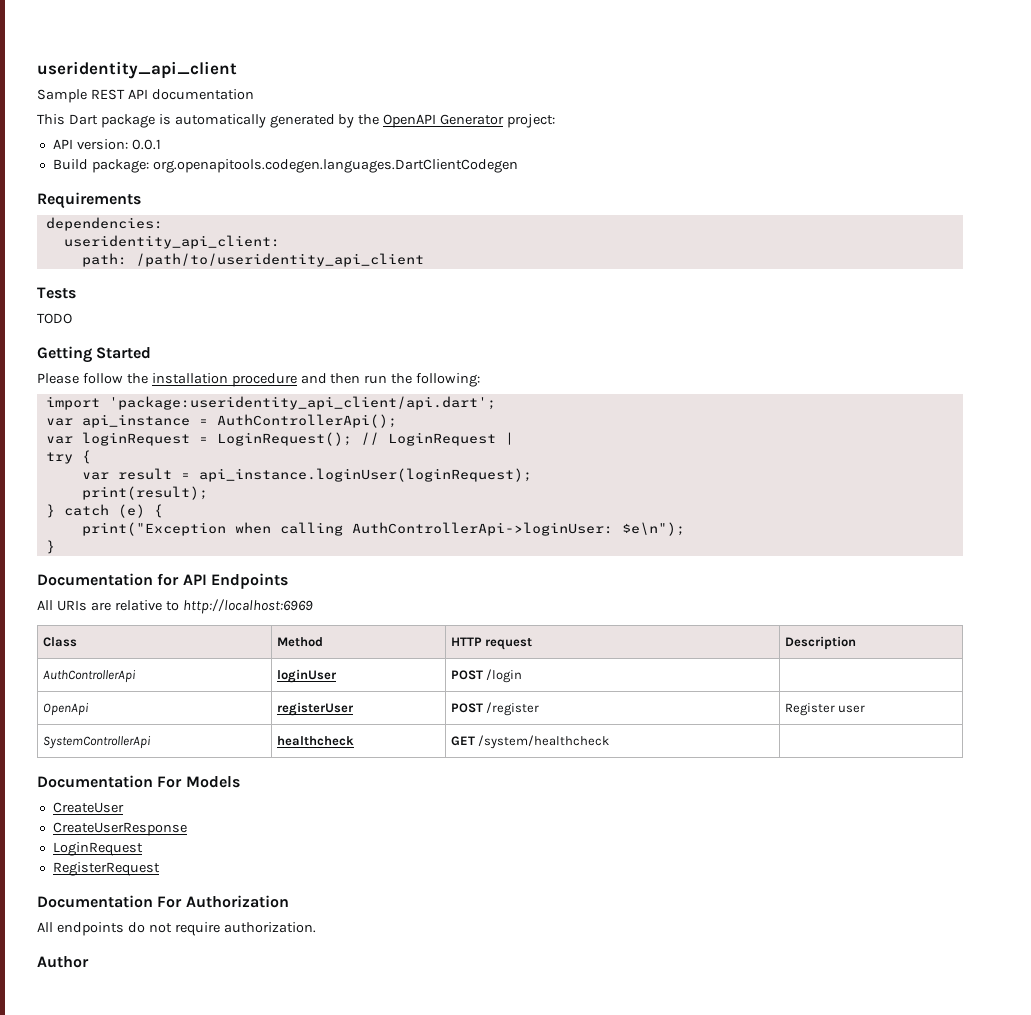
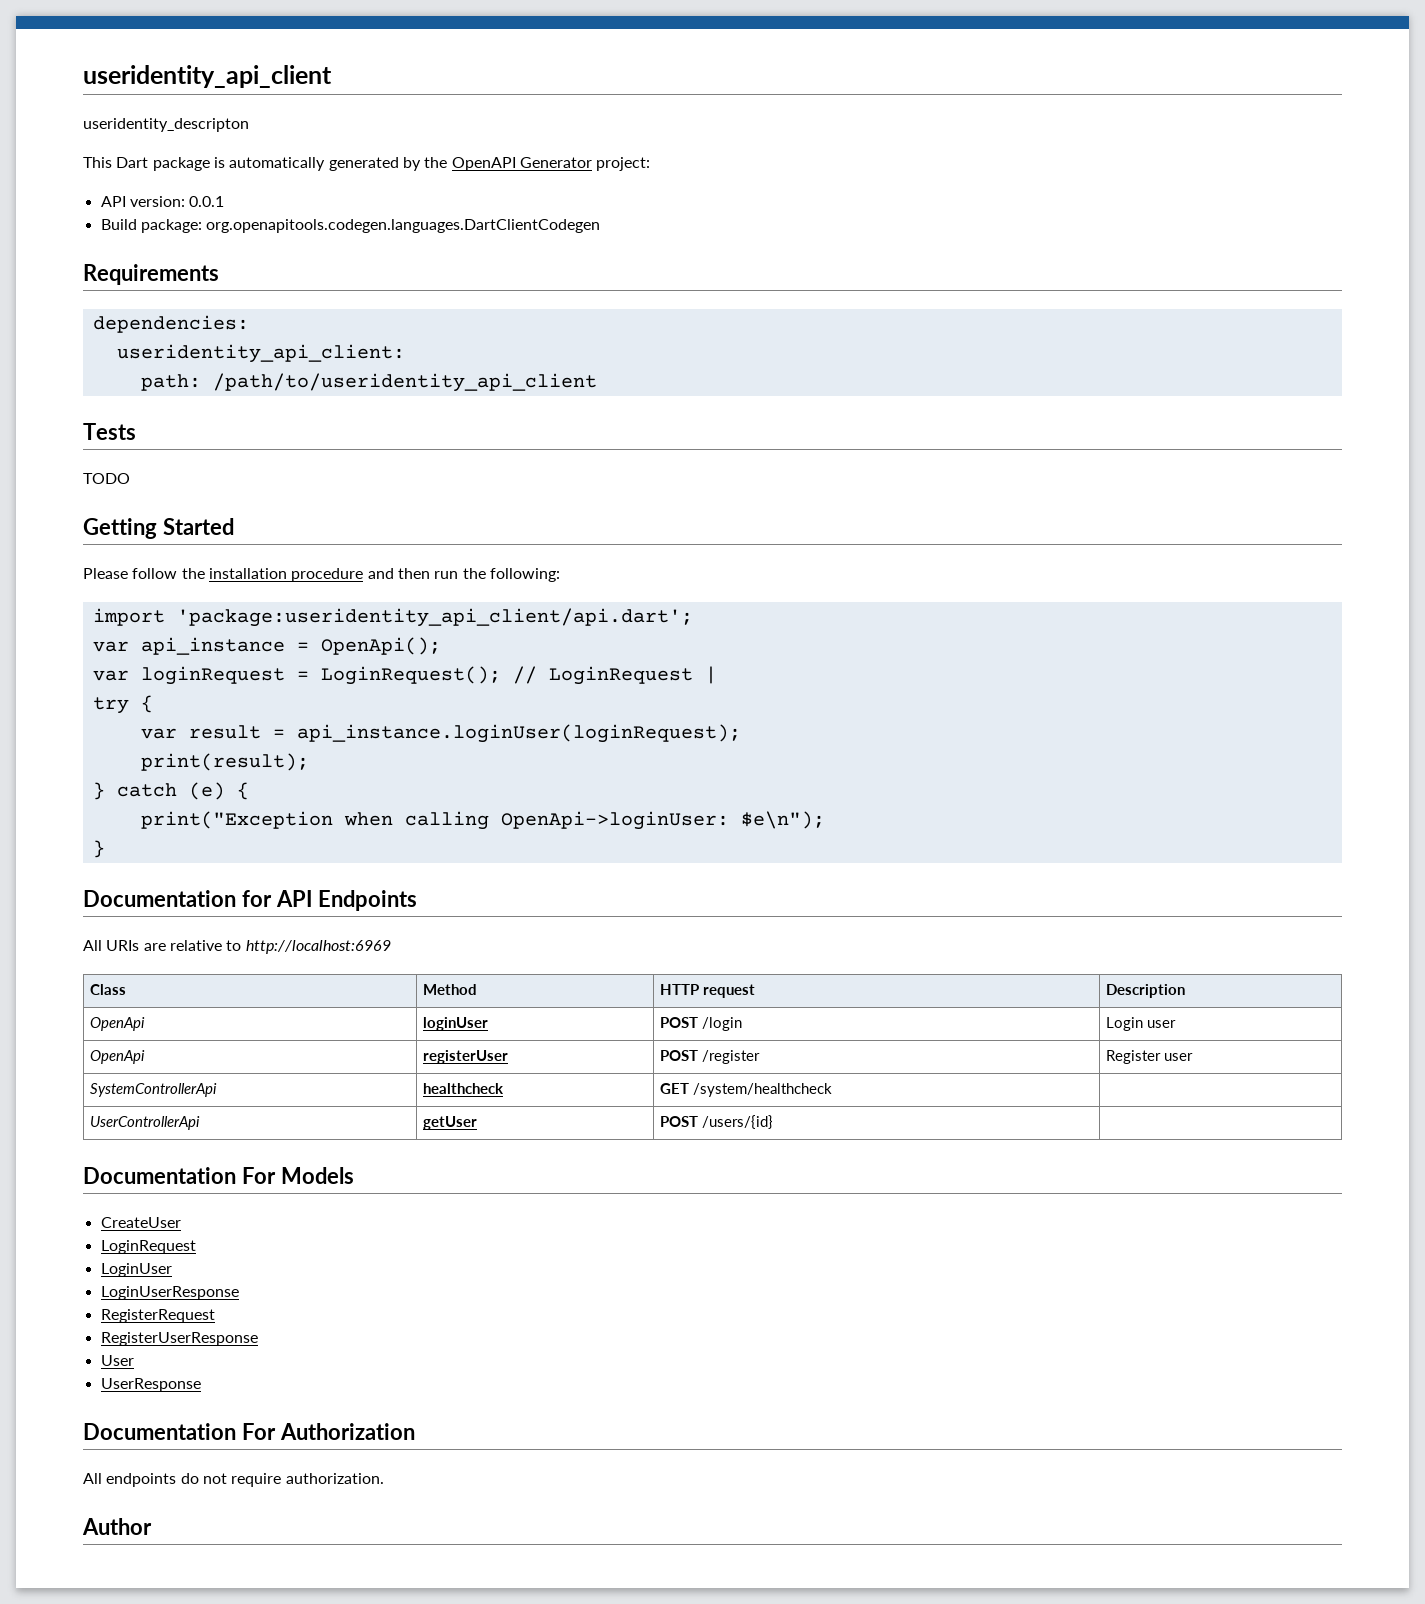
[37,89,254,103] Sample REST API documentation -> [83,118,249,132] useridentity_descripton
[216,414,397,428] AuthControllerApi(); -> [320,637,441,655] OpenApi();
[351,522,613,536] AuthControllerApi->loginUser: -> [500,811,729,830] OpenApi->loginUser:
[42,670,136,683] AuthControllerApi -> [89,1017,145,1031] OpenApi
(523, 676) none -> [1105,1017,1176,1031] Login user
(610, 742) none -> [89,1116,200,1130] [422,1116,477,1130] [659,1115,773,1129] // UserControllerApi | getUser | POST /users/{id} |
[52,822,187,836] [52,842,143,856] // CreateUserResponse // LoginRequest -> [100,1240,196,1254] [100,1263,172,1277] [100,1286,239,1300] // LoginRequest // LoginUser // LoginUserResponse
(160, 869) none -> [100,1332,258,1346] [100,1355,134,1366] [100,1378,201,1392] // RegisterUserResponse // User // UserResponse

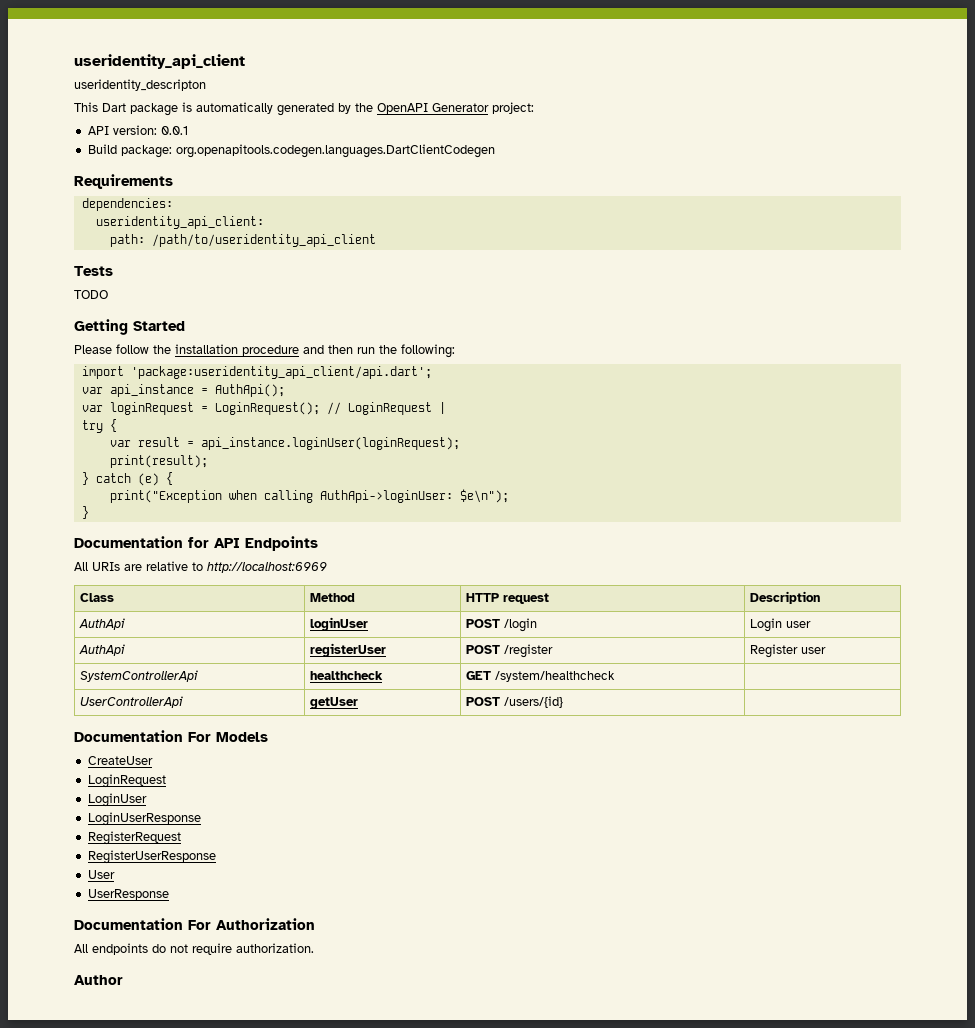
[320,637,441,655] OpenApi(); -> [214,384,285,397] AuthApi();
[500,811,729,830] OpenApi->loginUser: -> [319,490,453,503] AuthApi->loginUser:
[89,1017,145,1031] OpenApi -> [78,618,125,630] AuthApi
[89,1050,145,1064] OpenApi -> [78,644,125,656] AuthApi

